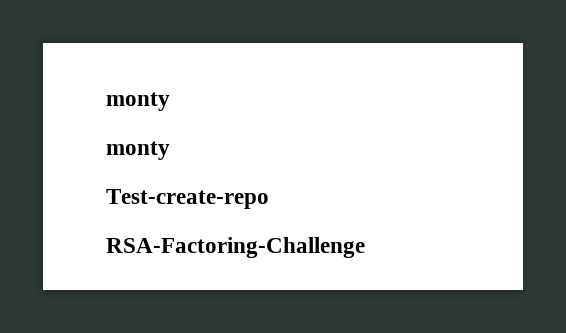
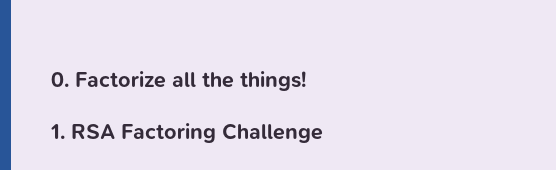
[106,92,170,111] [106,141,170,160] [106,189,269,209] [106,237,365,258] monty // monty // Test-create-repo // RSA-Factoring-Challenge -> [51,71,306,91] [50,123,323,143] 0. Factorize all the things! // 1. RSA Factoring Challenge

